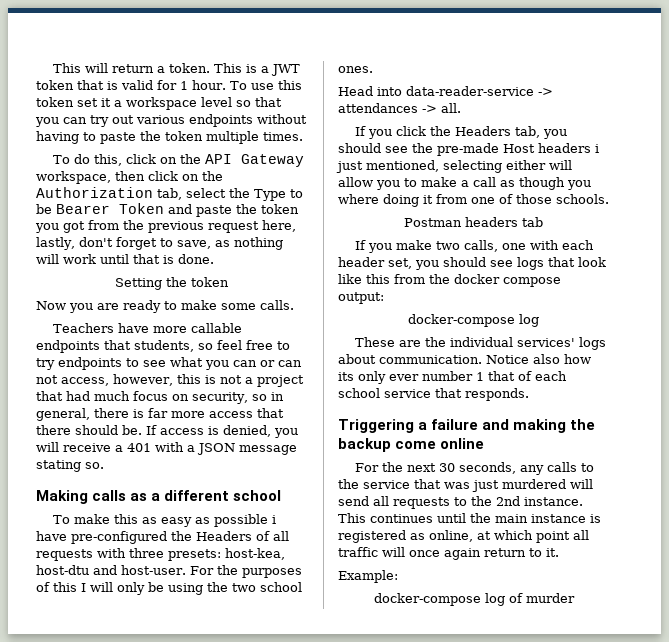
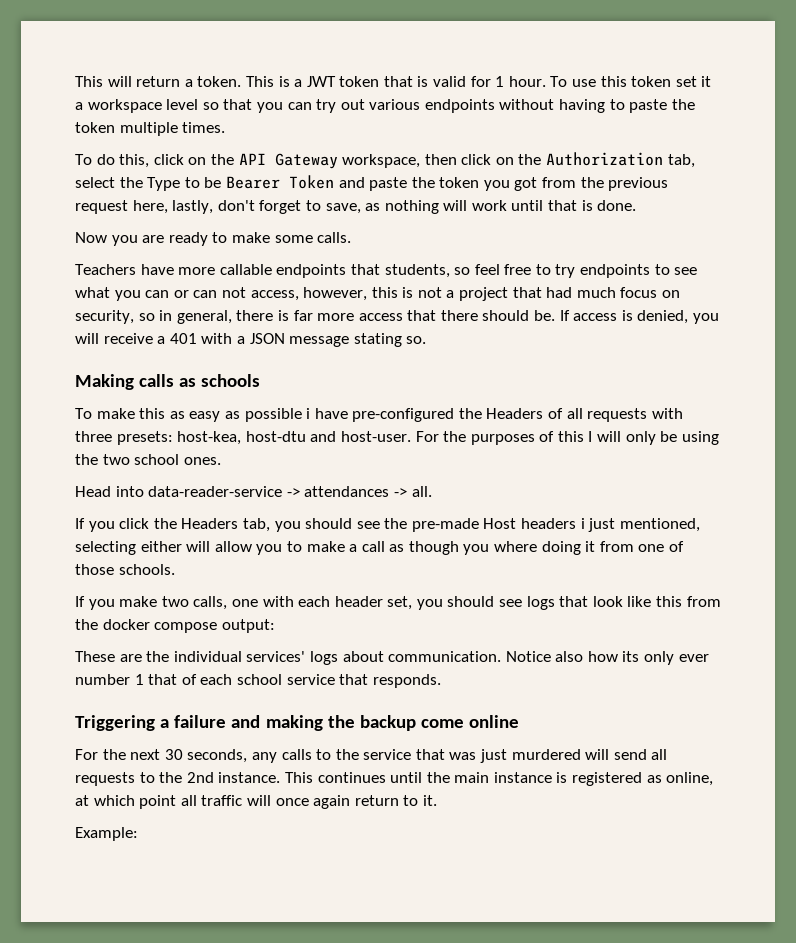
[115,277,229,290] // Setting the token -> (637, 205) none
[151,490,282,501] a different school -> [201,374,261,387] schools
[404,217,543,227] // Postman headers tab -> (175, 569) none
[408,314,539,327] // docker-compose log -> (275, 626) none
[373,593,575,606] // docker-compose log of murder -> (138, 834) none

